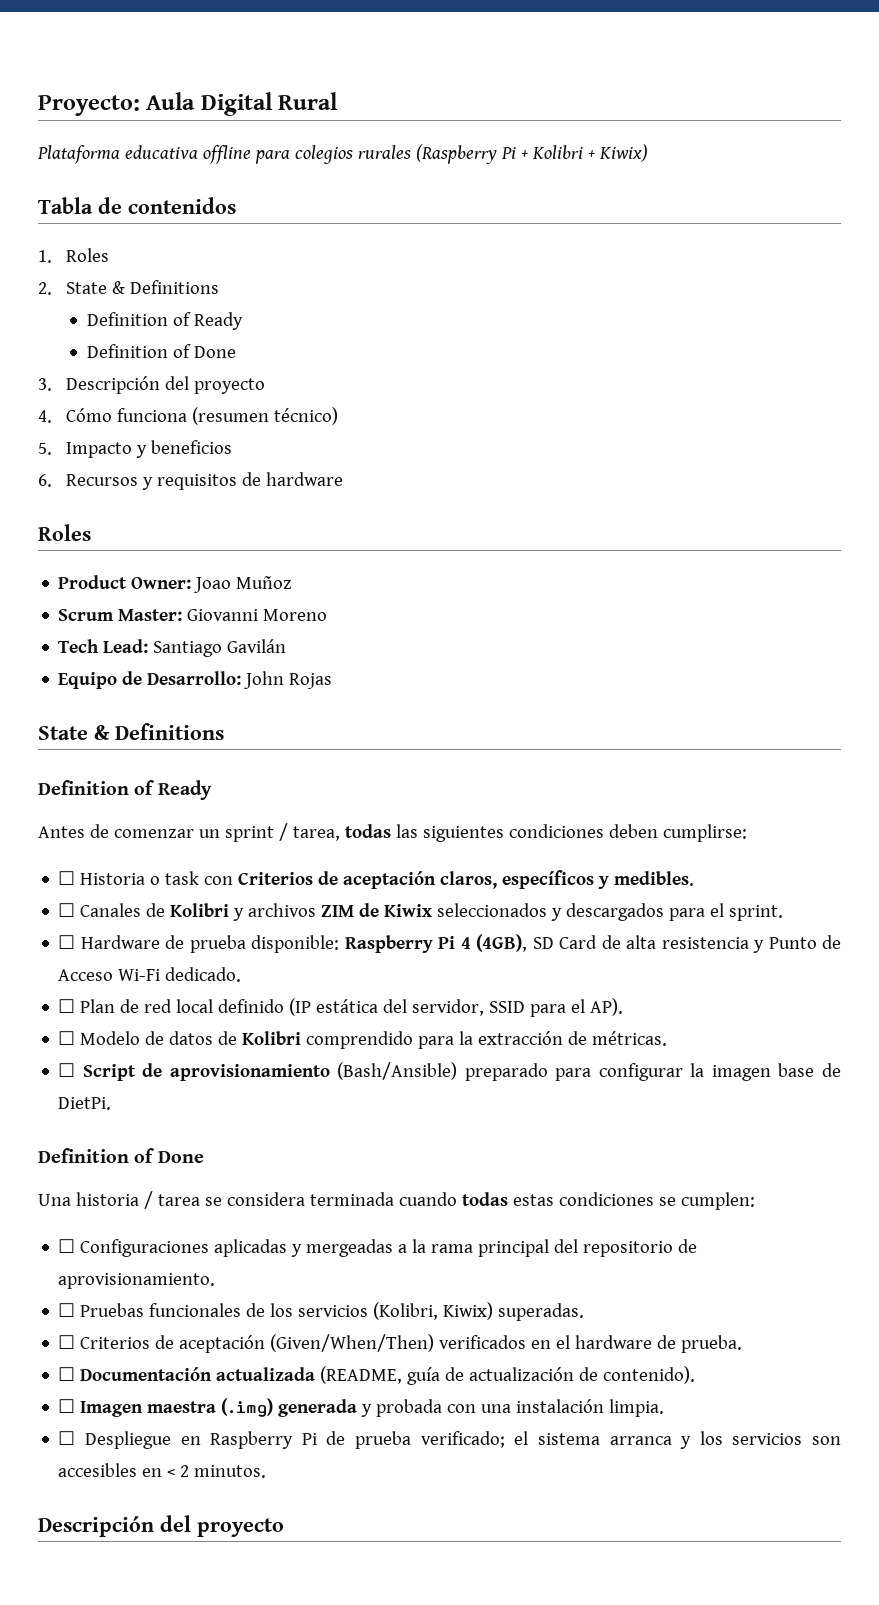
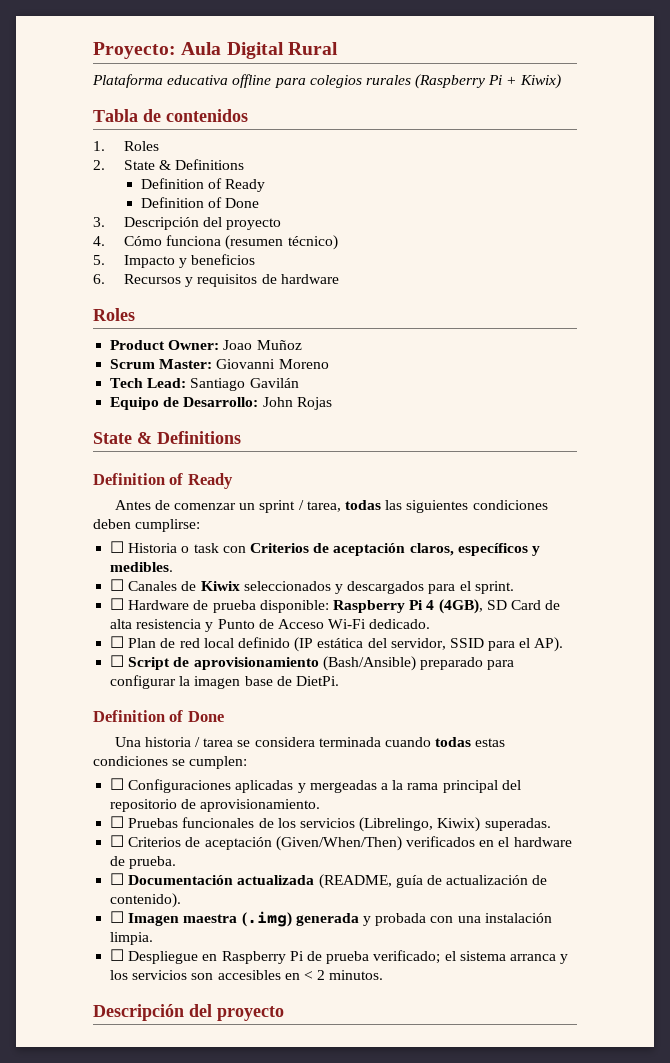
[531,145,595,159] Kolibri + -> (517, 80) none
[170,903,380,921] Kolibri y archivos ZIM de -> (197, 586) none
[58,1031,668,1049] // ☐ Modelo de datos de Kolibri comprendido para la extracción de métricas. -> (564, 644) none
[373,1302,439,1320] (Kolibri, -> [359,817,434,832] (Librelingo,

